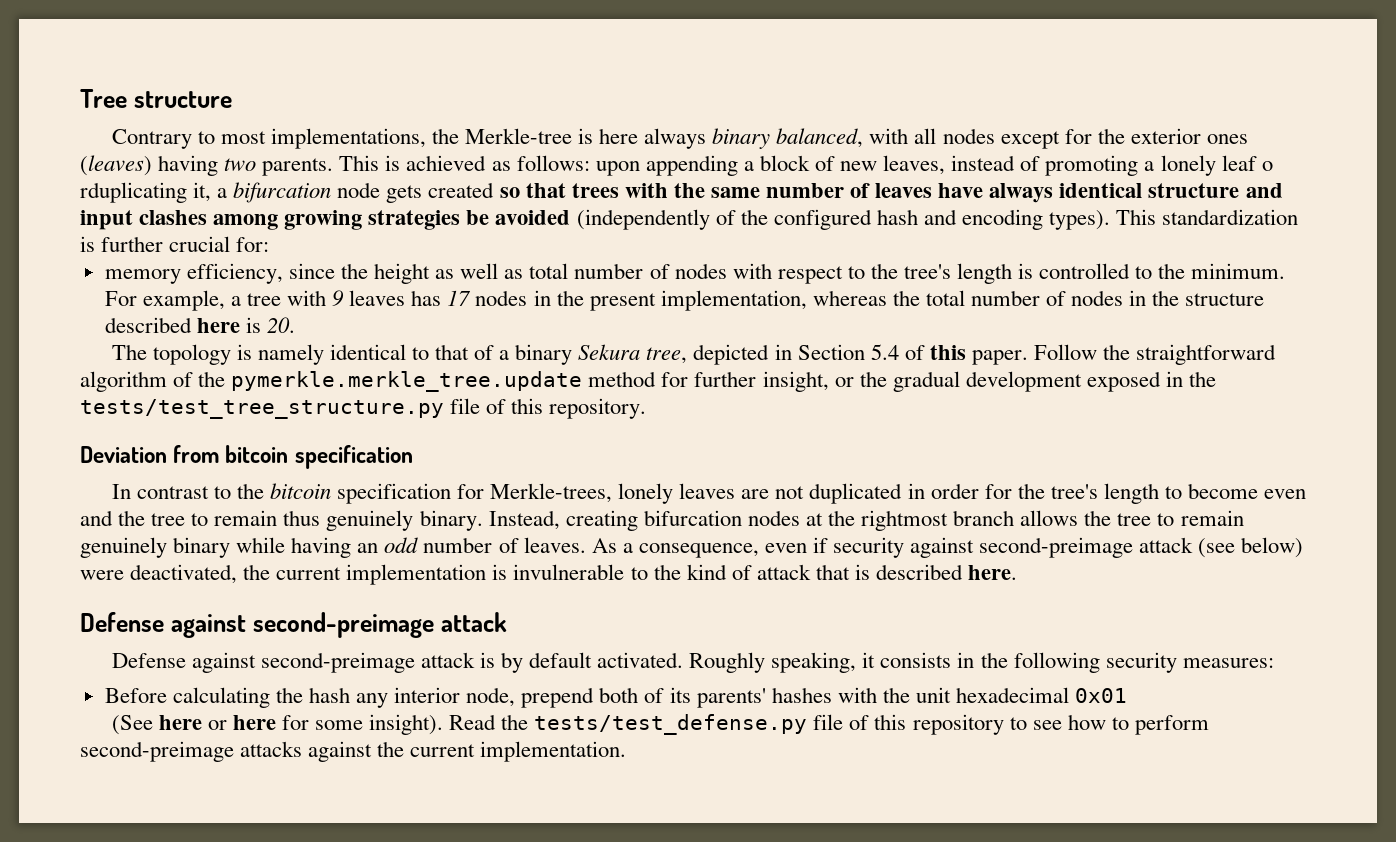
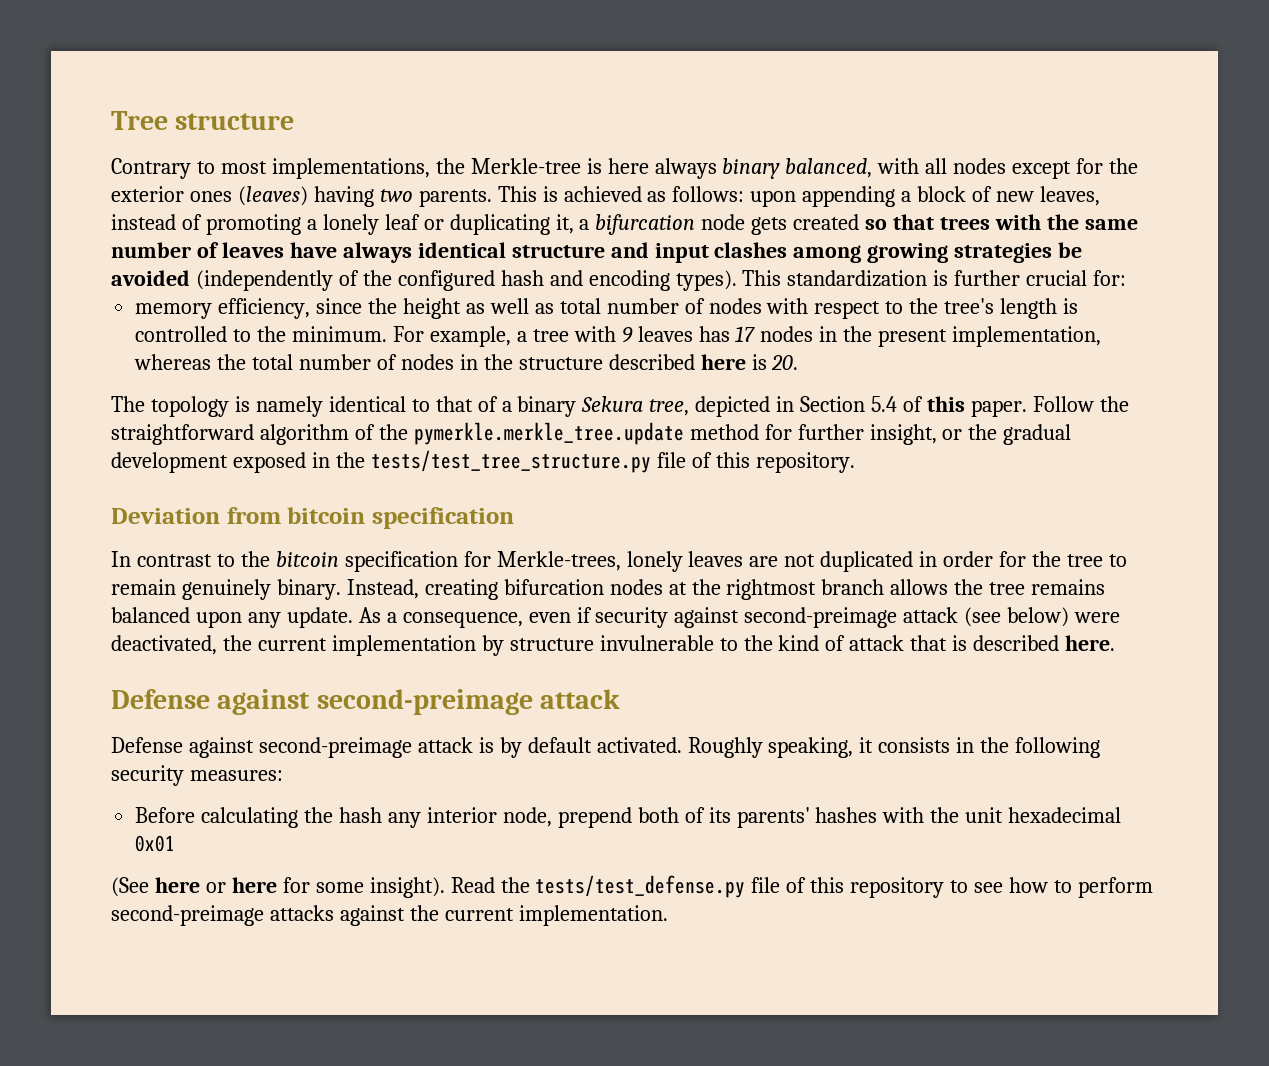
[1261,161,1273,171] [80,182,187,203] o rduplicating -> [423,214,550,235] or duplicating
[1050,483,1307,504] [80,510,321,526] tree's length to become even and the tree to remain thus -> [1066,554,1127,567] [111,579,176,595] tree to remain
[1157,510,1244,526] [80,537,586,558] to remain genuinely binary while having an odd number of leaves. -> [1031,579,1106,595] [111,607,353,628] remains balanced upon any update.
[492,564,508,580] is -> [481,635,594,656] by structure

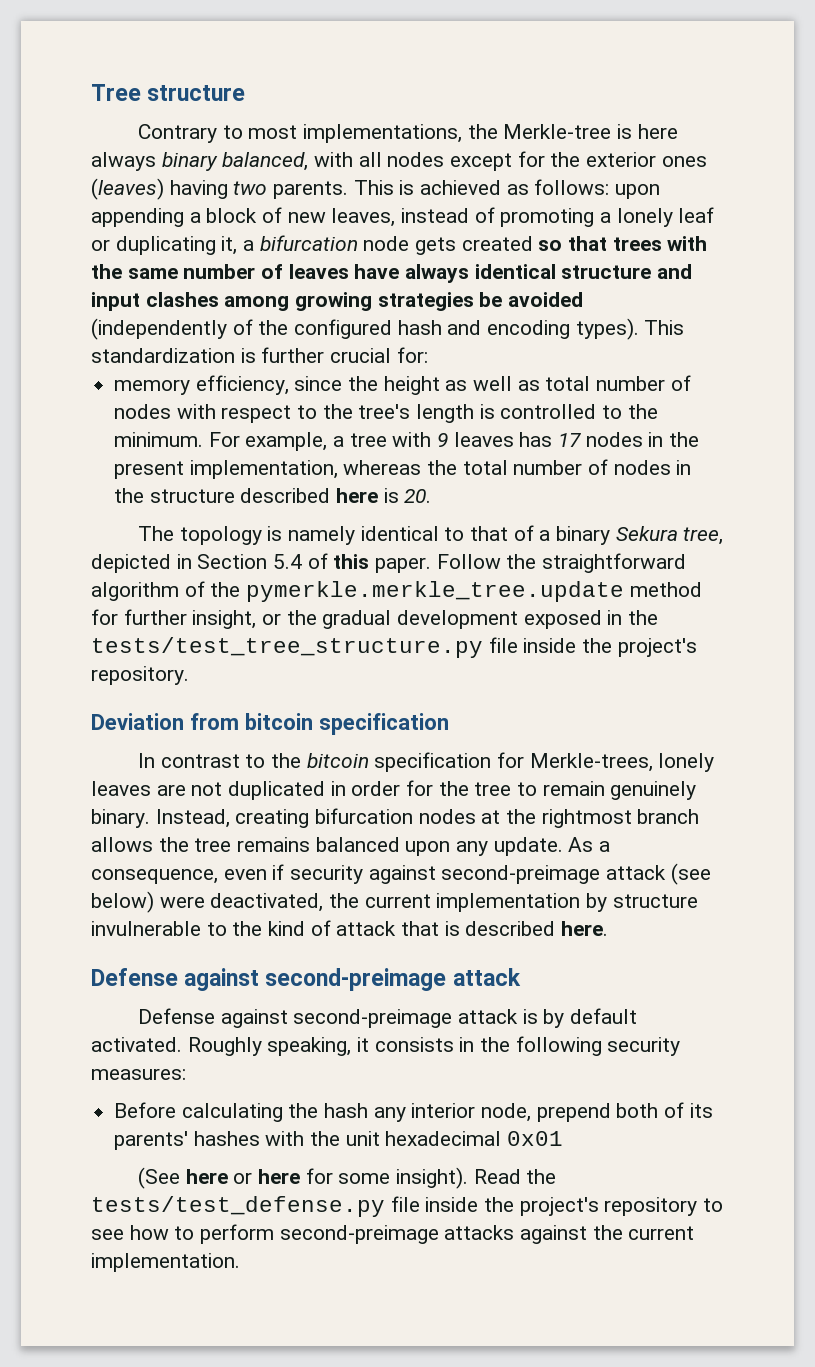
[691,452,750,468] of this -> [523,638,697,657] inside the project's
[786,877,845,893] of this -> [425,1197,599,1216] inside the project's

